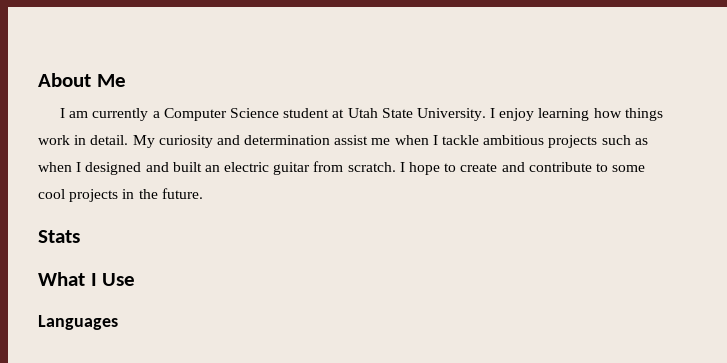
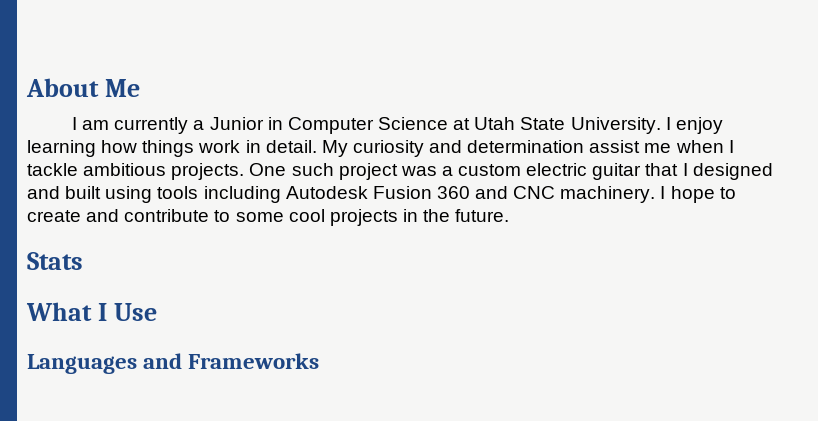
(160, 114) none -> [209,117,283,130] Junior in
[283,108,330,118] student -> (449, 123) none
[548,135,648,148] [38,161,396,175] projects such as when I designed and built an electric guitar from scratch. -> [171,163,773,180] [27,186,656,203] projects. One such project was a custom electric guitar that I designed and built using tools including Autodesk Fusion 360 and CNC machinery.
(118, 322) none -> [143,353,320,369] and Frameworks

